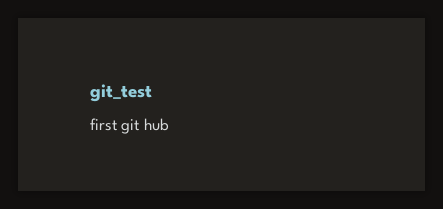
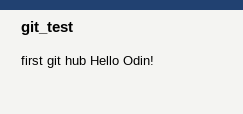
(169, 124) none -> [90,56,154,65] Hello Odin!

